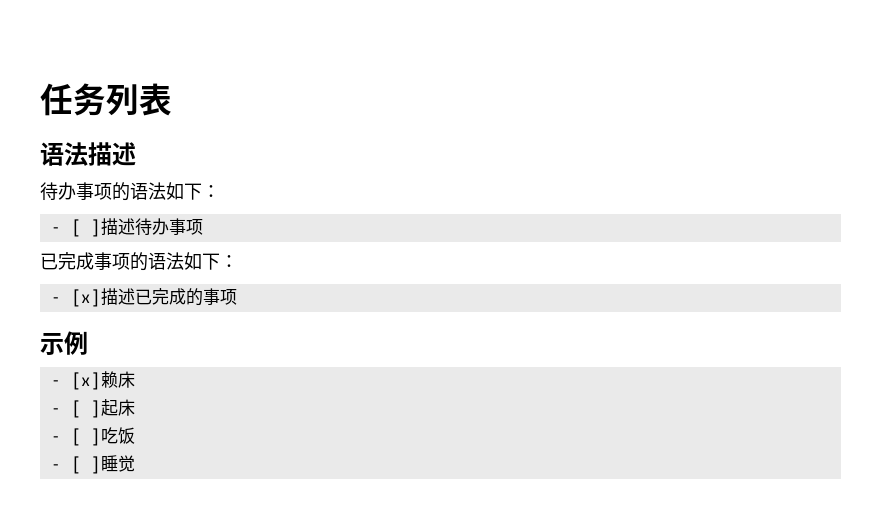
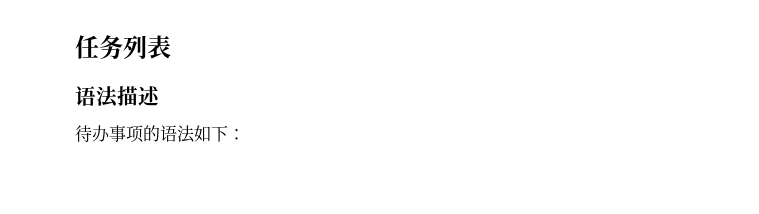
[50,218,203,237] [40,252,238,271] [50,288,237,307] [40,331,88,355] [50,371,135,390] [50,399,135,418] [50,427,135,446] [50,455,135,474] // - [ ]描述待办事项 // 已完成事项的语法如下： // - [x]描述已完成的事项 // 示例 // - [x]赖床 // - [ ]起床 // - [ ]吃饭 // - [ ]睡觉 -> (245, 134) none

